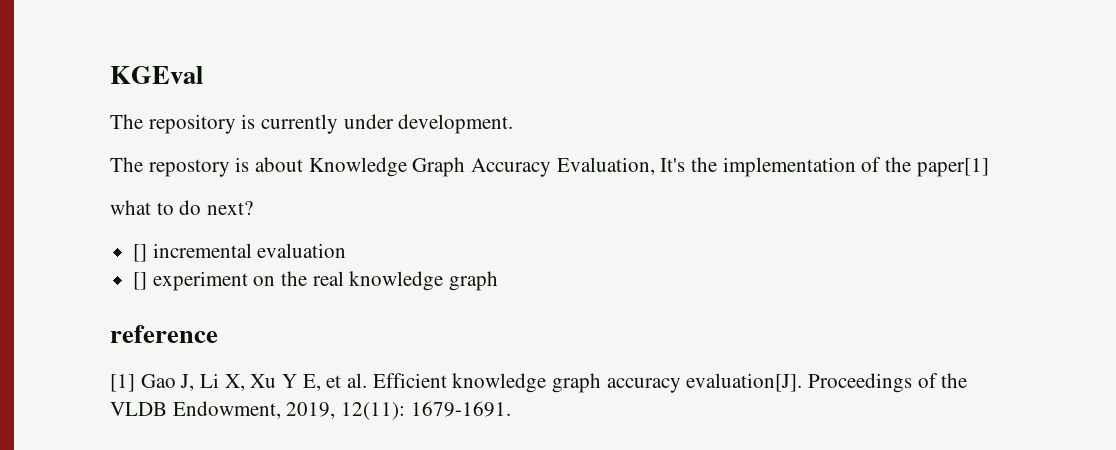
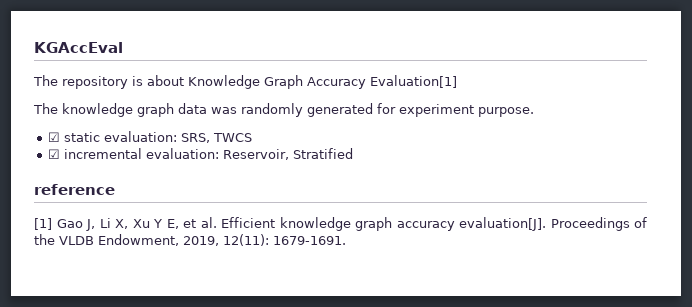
[110,66,203,84] KGEval -> [34,42,123,53] KGAccEval
[261,114,514,134] [110,157,989,177] [110,200,254,215] [133,243,347,262] [133,271,499,291] currently under development. // The repostory is about Knowledge Graph Accuracy Evaluation, It's the implementation of the paper[1] // what to do next? // [] incremental evaluation // [] experiment on the real knowledge graph -> [147,75,457,89] [33,103,534,117] [48,131,253,143] [48,148,354,160] about Knowledge Graph Accuracy Evaluation[1] // The knowledge graph data was randomly generated for experiment purpose. // ☑ static evaluation: SRS, TWCS // ☑ incremental evaluation: Reservoir, Stratified

